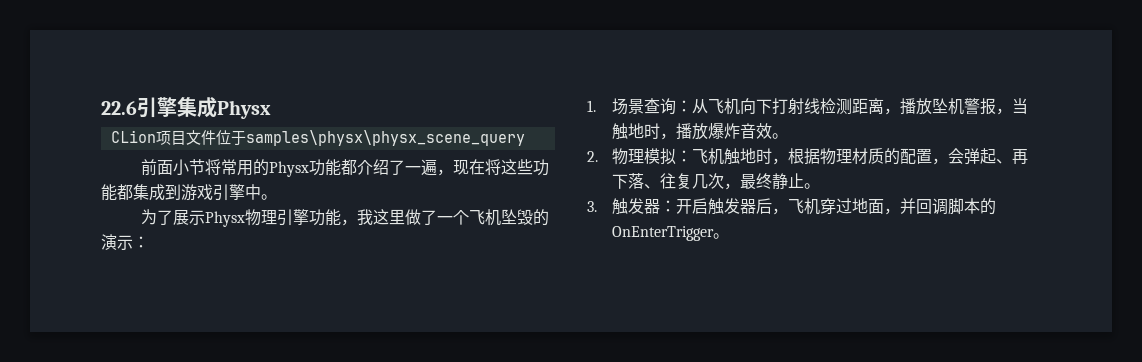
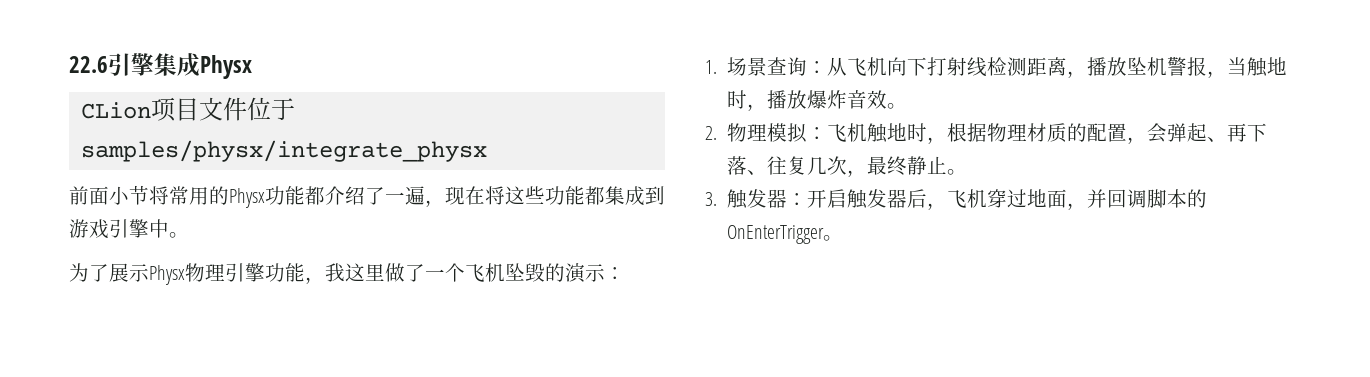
[245,130,525,146] samples\physx\physx_scene_query -> [80,140,487,162] samples/physx/integrate_physx

